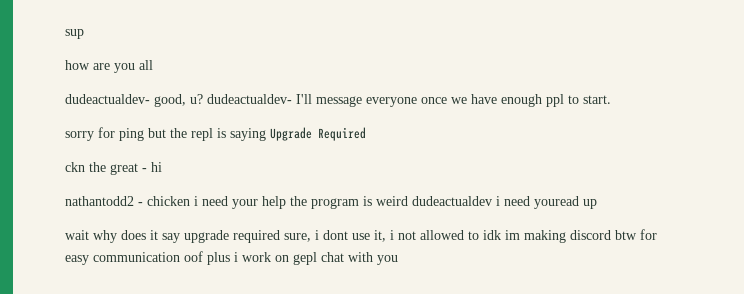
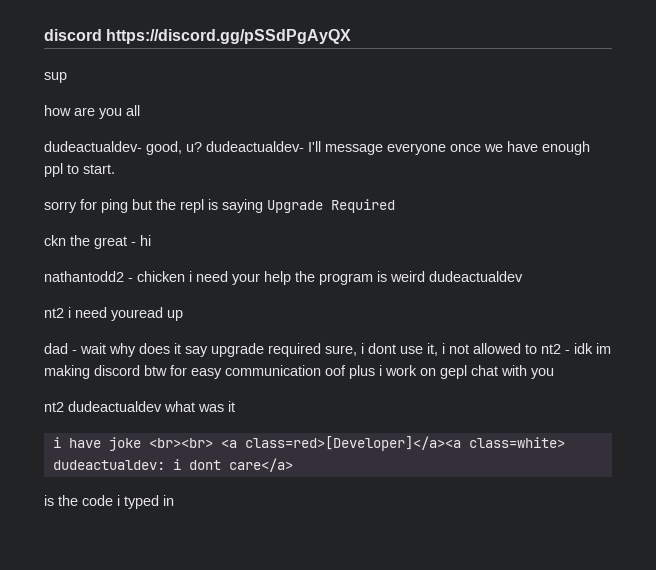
(65, 34) none -> [44,29,352,44] discord https://discord.gg/pSSdPgAyQX //
(492, 201) none -> [44,308,64,318] // nt2
(597, 204) none -> [44,343,77,354] dad -
(479, 235) none -> [541,344,570,354] nt2 -
(398, 260) none -> [44,401,235,412] [52,436,565,451] [52,458,293,472] [44,495,174,509] // nt2 dudeactualdev what was it // i have joke <br><br> <a class=red>[Developer]</a><a class=white> dudeactualdev: i dont care</a> // is the code i typed in

